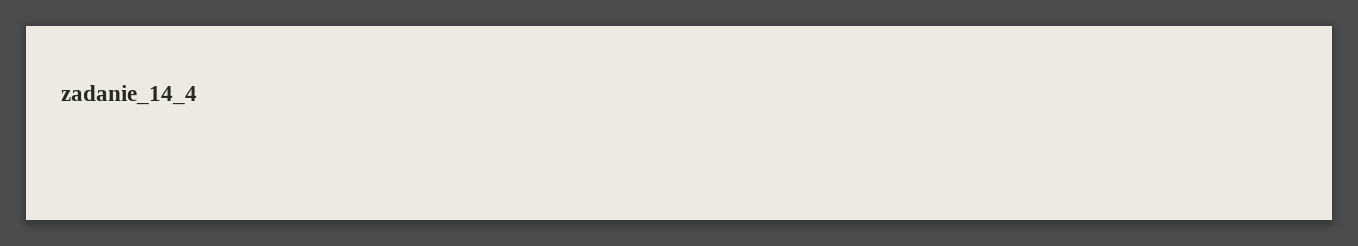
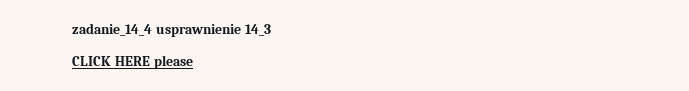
(197, 95) none -> [155,24,271,37] [72,55,193,69] usprawnienie 14_3 // CLICK HERE please

